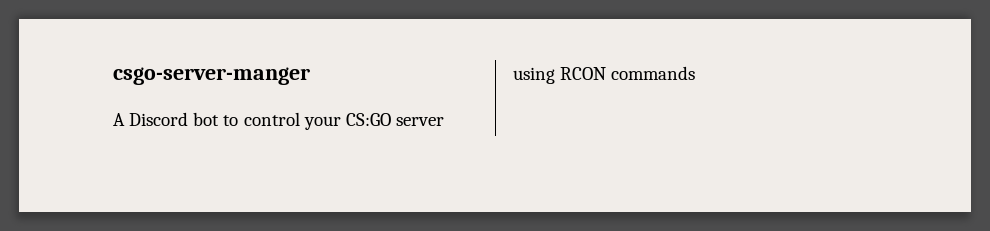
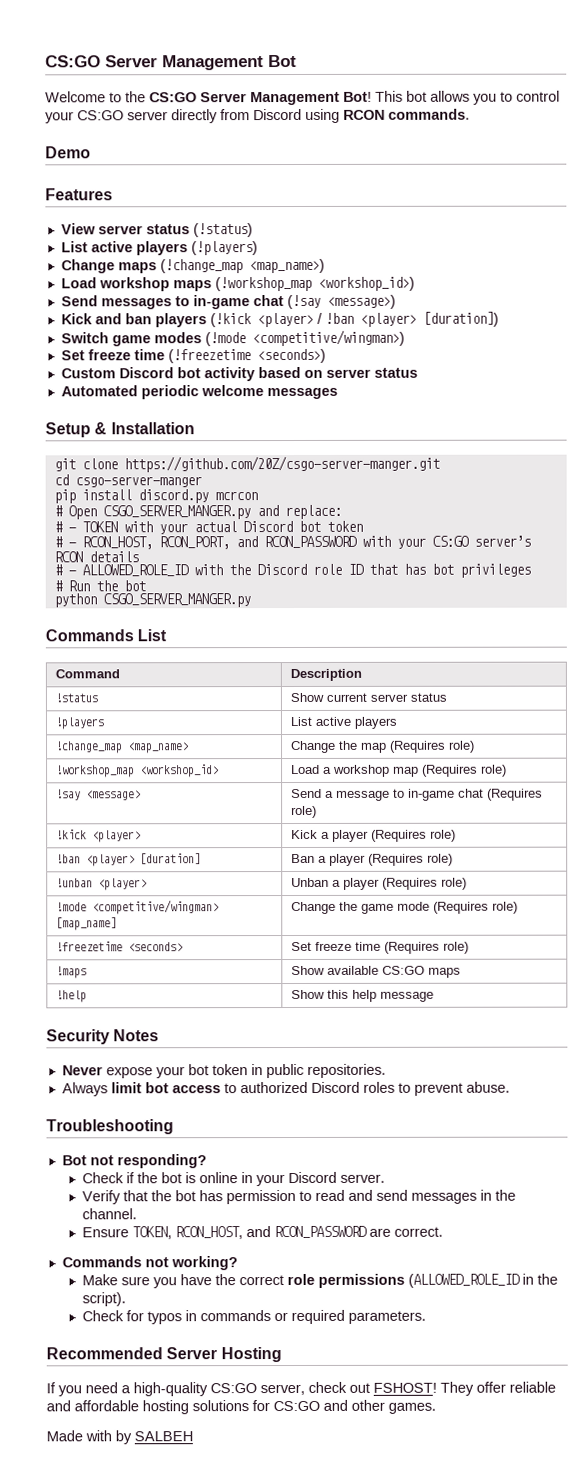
[113,67,310,85] [113,112,220,126] csgo-server-manger // A Discord bot -> [45,54,297,71] [45,90,497,106] CS:GO Server Management Bot // Welcome to the CS:GO Server Management Bot! This bot allows you
[513,66,696,84] using RCON commands -> [171,108,470,124] [45,146,91,159] [45,188,113,201] [60,223,253,238] [60,241,258,256] [60,258,325,274] [60,276,415,292] [60,294,396,310] [60,311,499,328] [60,329,405,347] [60,348,326,364] [60,366,418,382] [60,385,338,400] [45,422,195,438] [53,455,440,473] [53,474,202,488] [53,489,258,504] [53,504,342,520] [53,520,363,535] [53,535,531,550] [53,551,139,563] [53,563,531,578] [53,580,146,592] [53,593,251,608] [45,629,168,642] [54,669,120,679] [289,668,362,682] [54,693,98,703] [289,692,447,703] [54,717,104,730] [289,716,397,729] [55,741,189,754] [290,740,475,754] [55,764,219,778] [290,764,507,777] [55,789,141,801] [290,788,543,801] [290,805,317,819] [55,829,141,843] [290,829,456,842] [55,853,201,867] [290,853,453,866] [55,878,147,891] [290,877,467,890] [55,900,219,915] [55,917,117,931] [290,901,518,915] [55,941,183,952] [290,941,469,954] [55,966,87,979] [290,965,461,978] [55,990,87,1003] [290,989,434,1002] [46,1029,160,1045] [61,1063,386,1079] [61,1081,510,1097] [46,1119,174,1135] [61,1154,207,1169] [81,1171,385,1187] [81,1189,516,1205] [81,1208,137,1220] [81,1225,443,1240] [61,1256,238,1271] [81,1273,558,1289] [81,1292,126,1307] [81,1309,426,1325] [46,1347,282,1363] [46,1381,556,1397] [46,1399,436,1415] [46,1430,193,1445] directly from Discord using RCON commands. // Demo // Features // View server status (!status) // List active players (!players) // Change maps (!change_map <map_name>) // Load workshop maps (!workshop_map <workshop_id>) // Send messages to in-game chat (!say <message>) // Kick and ban players (!kick <player> / !ban <player> [duration]) // Switch game modes (!mode <competitive/wingman>) // Set freeze time (!freezetime <seconds>) // Custom Discord bot activity based on server status // Automated periodic welcome messages // Setup & Installation // git clone https://github.com/20Z/csgo-server-manger.git // cd csgo-server-manger // pip install discord.py mcrcon // # Open CSGO_SERVER_MANGER.py and replace: // # - TOKEN with your actual Discord bot token // # - RCON_HOST, RCON_PORT, and RCON_PASSWORD with your CS:GO server’s RCON details // # - ALLOWED_ROLE_ID with the Discord role ID that has bot privileges // # Run the bot // python CSGO_SERVER_MANGER.py // Commands List // Command | Description // !status | Show current server status // !players | List active players // !change_map <map_name> | Change the map (Requires role) // !workshop_map <workshop_id> | Load a workshop map (Requires role) // !say <message> | Send a message to in-game chat (Requires role) // !kick <player> | Kick a player (Requires role) // !ban <player> [duration] | Ban a player (Requires role) // !unban <player> | Unban a player (Requires role) // !mode <competitive/wingman> [map_name] | Change the game mode (Requires role) // !freezetime <seconds> | Set freeze time (Requires role) // !maps | Show available CS:GO maps // !help | Show this help message // Security Notes // Never expose your bot token in public repositories. // Always limit bot access to authorized Discord roles to prevent abuse. // Troubleshooting // Bot not responding? // Check if the bot is online in your Discord server. // Verify that the bot has permission to read and send messages in the channel. // Ensure TOKEN, RCON_HOST, and RCON_PASSWORD are correct. // Commands not working? // Make sure you have the correct role permissions (ALLOWED_ROLE_ID in the script). // Check for typos in commands or required parameters. // Recommended Server Hosting // If you need a high-quality CS:GO server, check out FSHOST! They offer reliable and affordable hosting solutions for CS:GO and other games. // Made with by SALBEH

